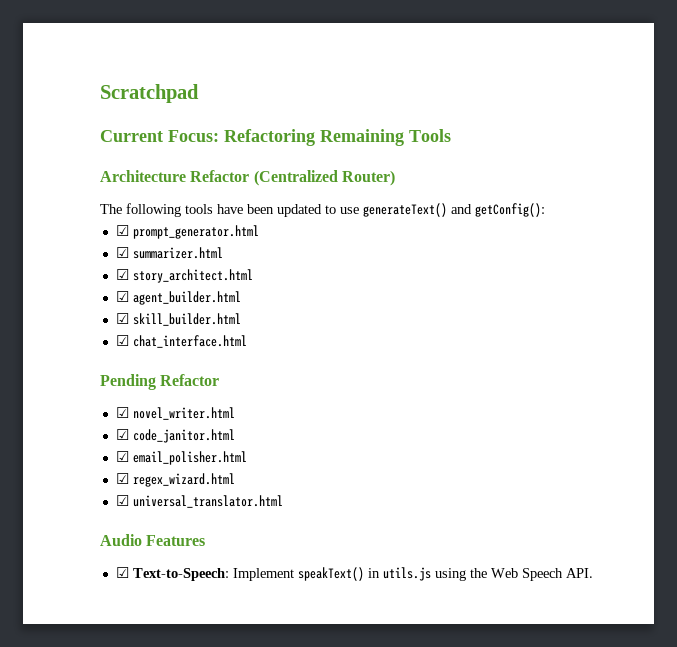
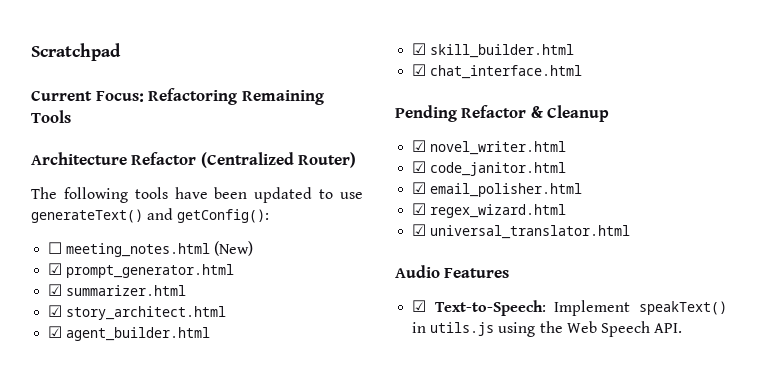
(545, 210) none -> [48,241,254,257] // ☐ meeting_notes.html (New)
(220, 380) none -> [530,105,610,122] & Cleanup

